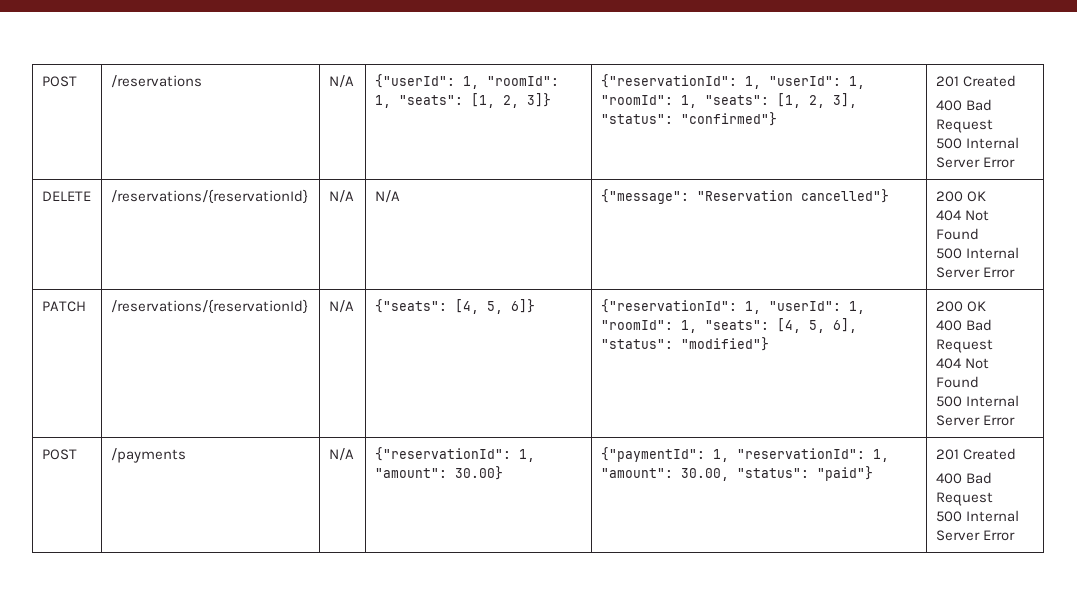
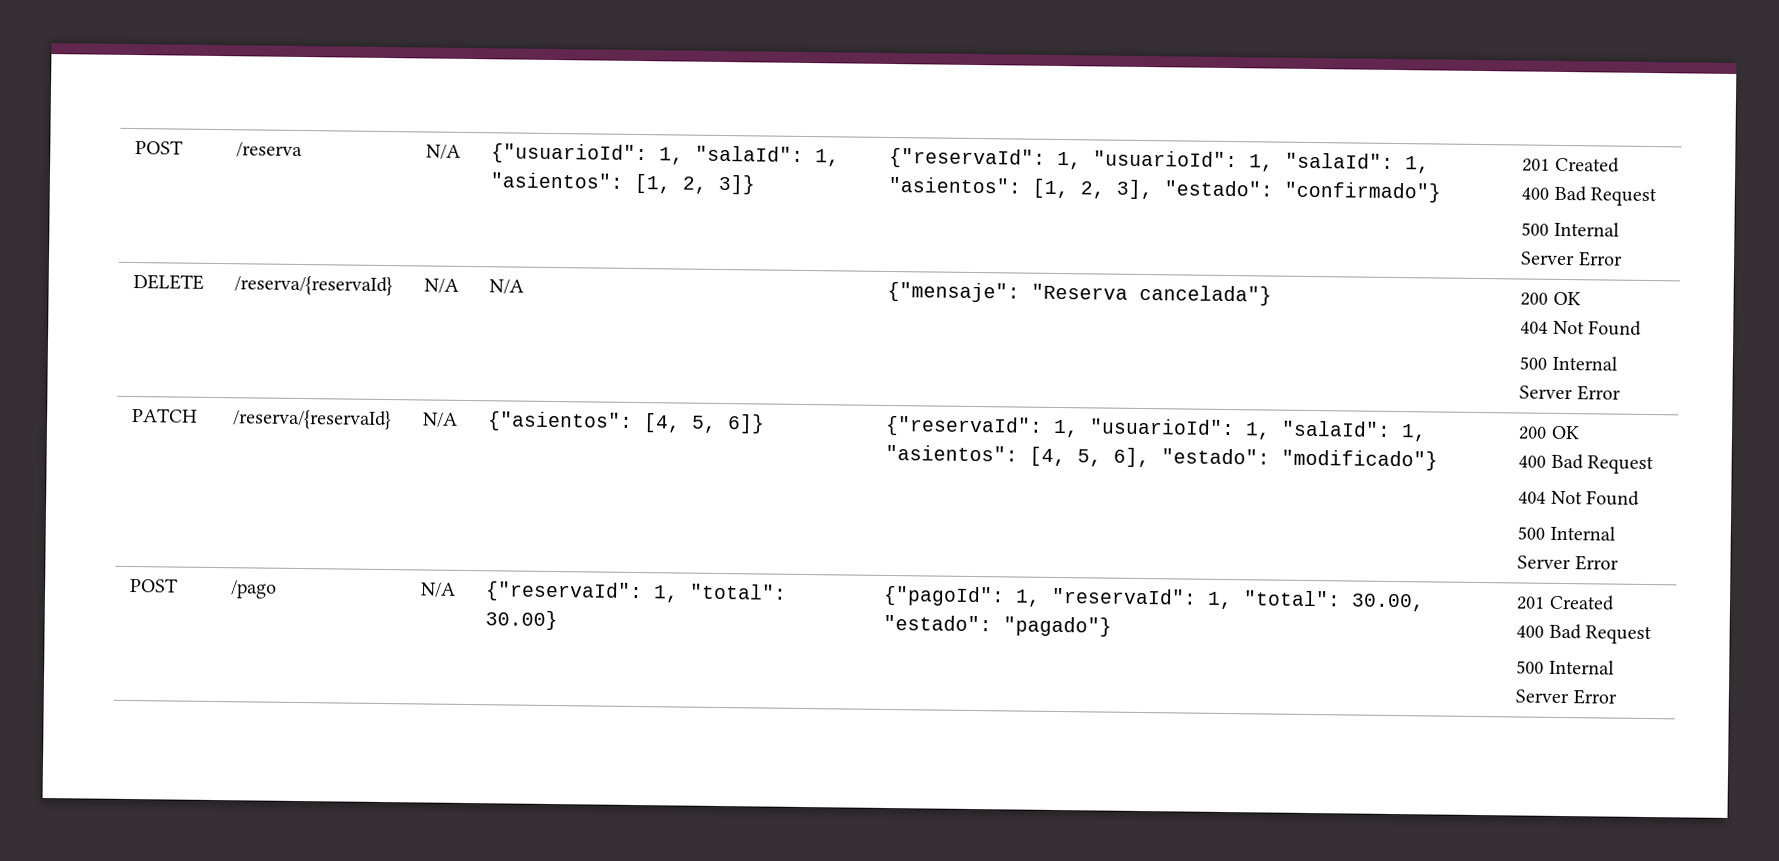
[41,76,77,87] [110,75,202,88] [328,75,354,88] [374,74,559,89] [374,93,551,108] [600,74,865,89] [600,95,769,108] POST | /reservations | N/A | {"userId": 1, "roomId": 1, "seats": [1, 2, 3]} | {"reservationId": 1, "userId": 1, "roomId": 1, "seats": -> [135,140,184,155] [236,142,304,159] [426,144,462,160] [491,143,841,167] [490,172,757,195] [889,147,1431,174] [888,176,1022,194] POST | /reserva | N/A | {"usuarioId": 1, "salaId": 1, "asientos": [1, 2, 3]} | {"reservaId": 1, "usuarioId": 1, "salaId": 1, "asientos":
[600,112,777,126] "status": "confirmed"} -> [1164,180,1442,203] "estado": "confirmado"}
[110,189,308,204] /reservations/{reservationId} -> [234,275,394,297] /reserva/{reservaId}
[600,189,889,204] {"message": "Reservation cancelled"} -> [887,281,1273,306] {"mensaje": "Reserva cancelada"}
[110,299,308,314] [328,300,354,313] [374,299,447,313] /reservations/{reservationId} | N/A | {"seats": -> [232,409,393,431] [423,412,459,428] [487,411,634,432] /reserva/{reservaId} | N/A | {"asientos":
[600,299,865,314] [600,320,769,333] {"reservationId": 1, "userId": 1, "roomId": 1, "seats": -> [885,415,1428,442] [885,444,1019,462] {"reservaId": 1, "usuarioId": 1, "salaId": 1, "asientos":
[600,337,769,351] "status": "modified"} -> [1161,448,1439,471] "estado": "modificado"}
[110,448,186,463] [328,448,354,461] [374,447,535,462] [374,466,503,480] [600,447,889,462] [600,466,873,481] /payments | N/A | {"reservationId": 1, "amount": 30.00} | {"paymentId": 1, "reservationId": 1, "amount": 30.00, "status": "paid"} -> [230,580,278,599] [420,582,457,598] [485,581,788,603] [485,610,559,631] [883,585,1426,612] [883,614,1113,637] /pago | N/A | {"reservaId": 1, "total": 30.00} | {"pagoId": 1, "reservaId": 1, "total": 30.00, "estado": "pagado"}

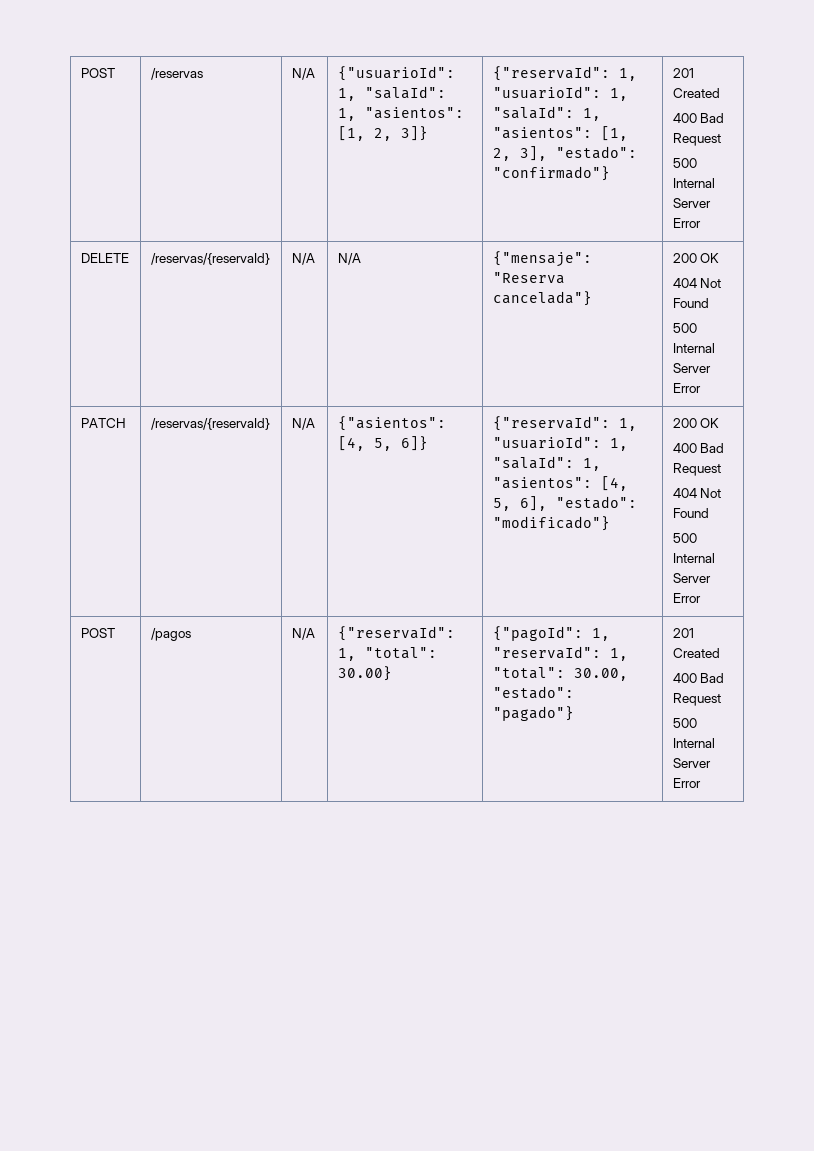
[135,140,184,155] [236,142,304,159] POST | /reserva -> [80,68,115,78] [150,68,203,80] POST | /reservas
[234,275,394,297] /reserva/{reservaId} -> [150,253,270,265] /reservas/{reservaId}
[232,409,393,431] /reserva/{reservaId} -> [150,418,270,430] /reservas/{reservaId}
[230,580,278,599] /pago -> [150,628,191,641] /pagos

